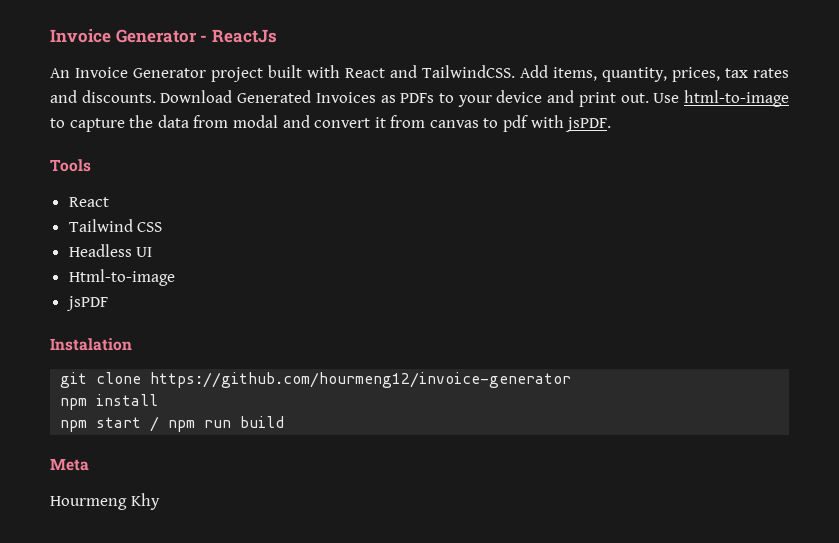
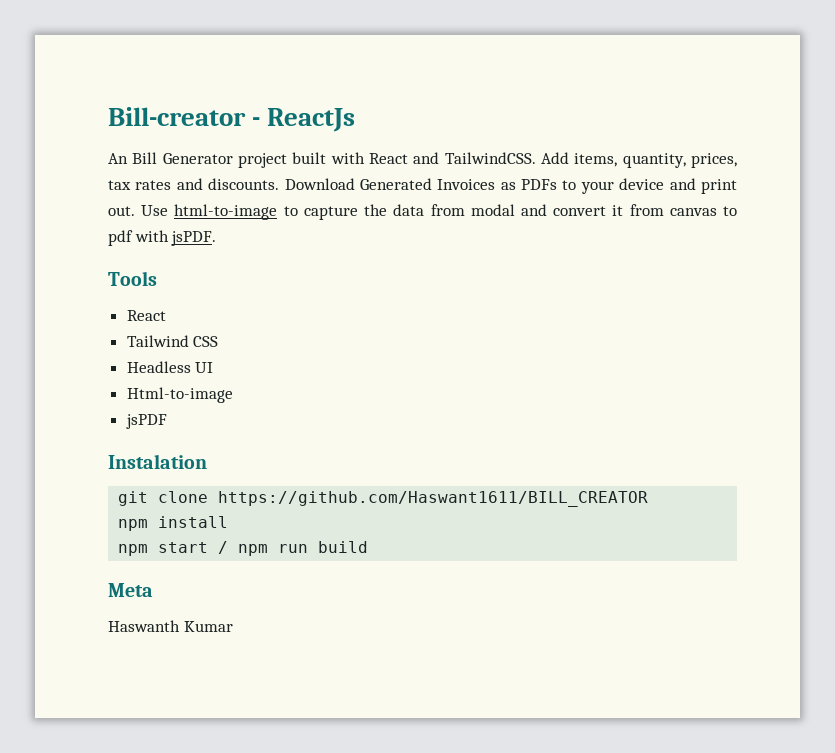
[50,29,197,43] Invoice Generator -> [108,107,246,126] Bill-creator
[75,67,128,78] Invoice -> [132,152,158,164] Bill
[150,372,572,388] https://github.com/hourmeng12/invoice-generator -> [218,491,649,507] https://github.com/Haswant1611/BILL_CREATOR
[50,493,160,510] Hourmeng Khy -> [108,620,233,632] Haswanth Kumar

